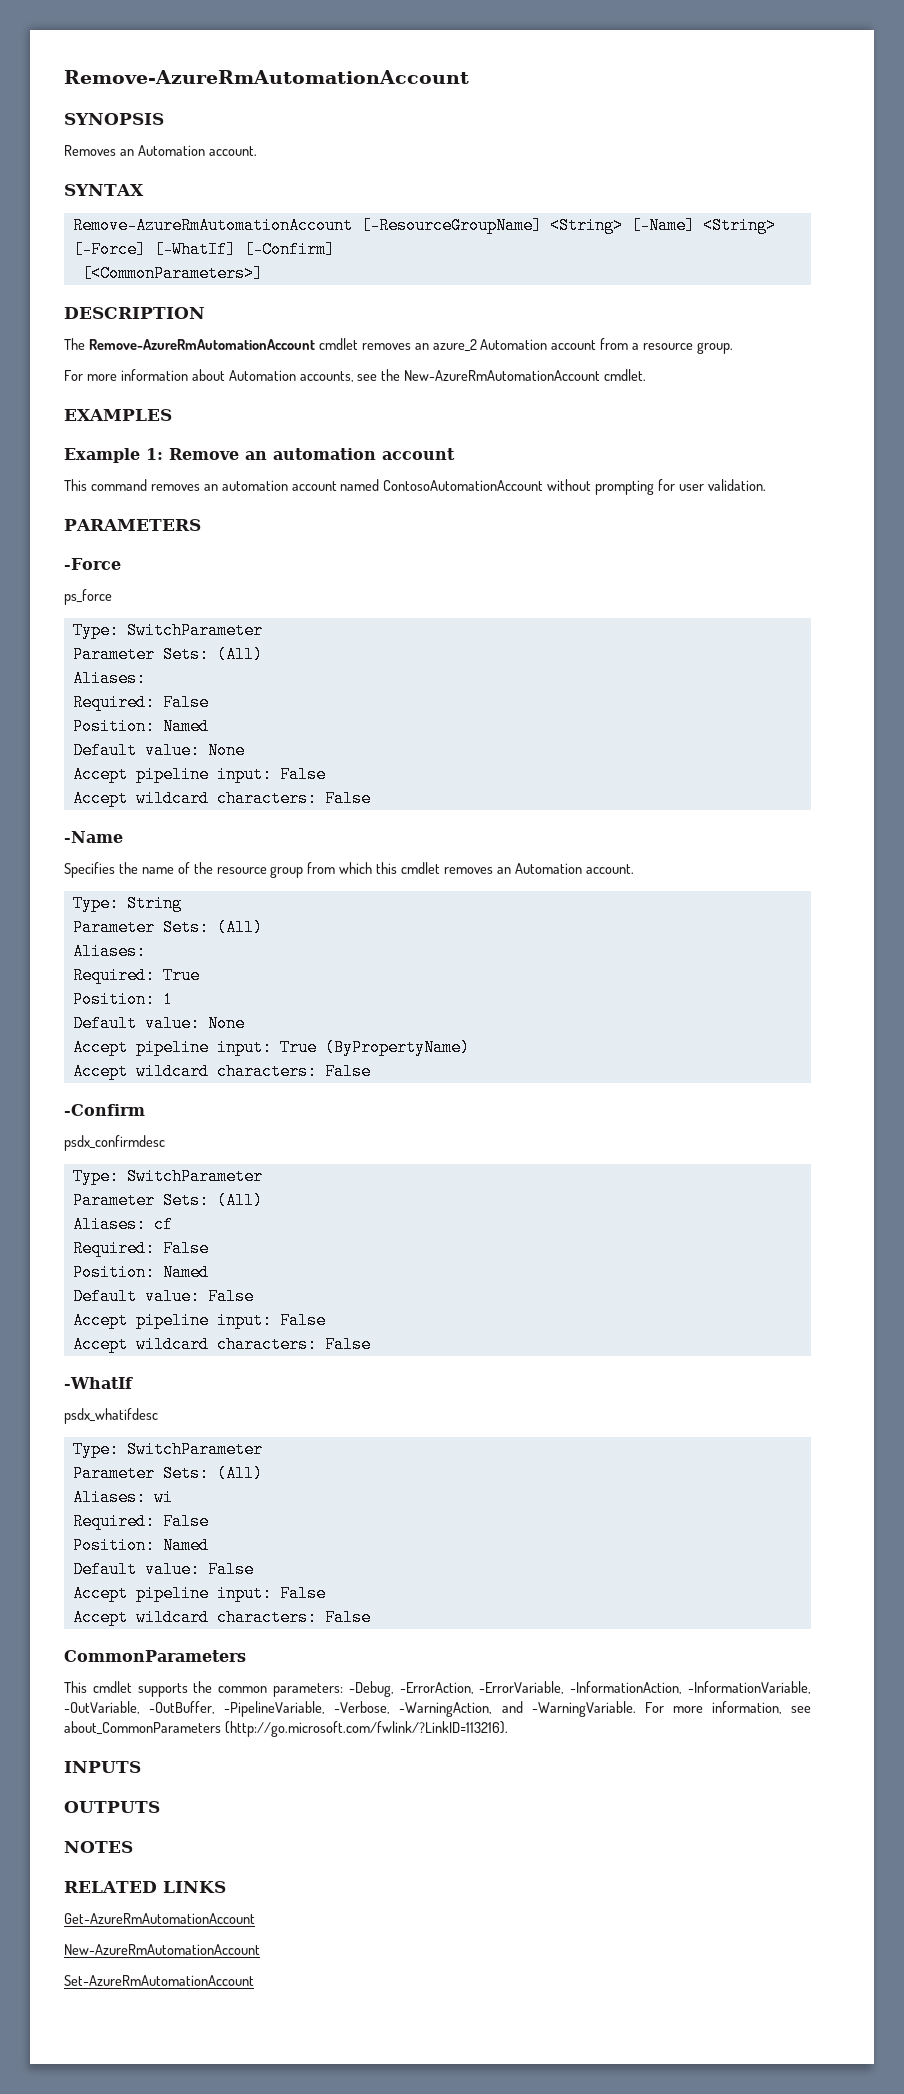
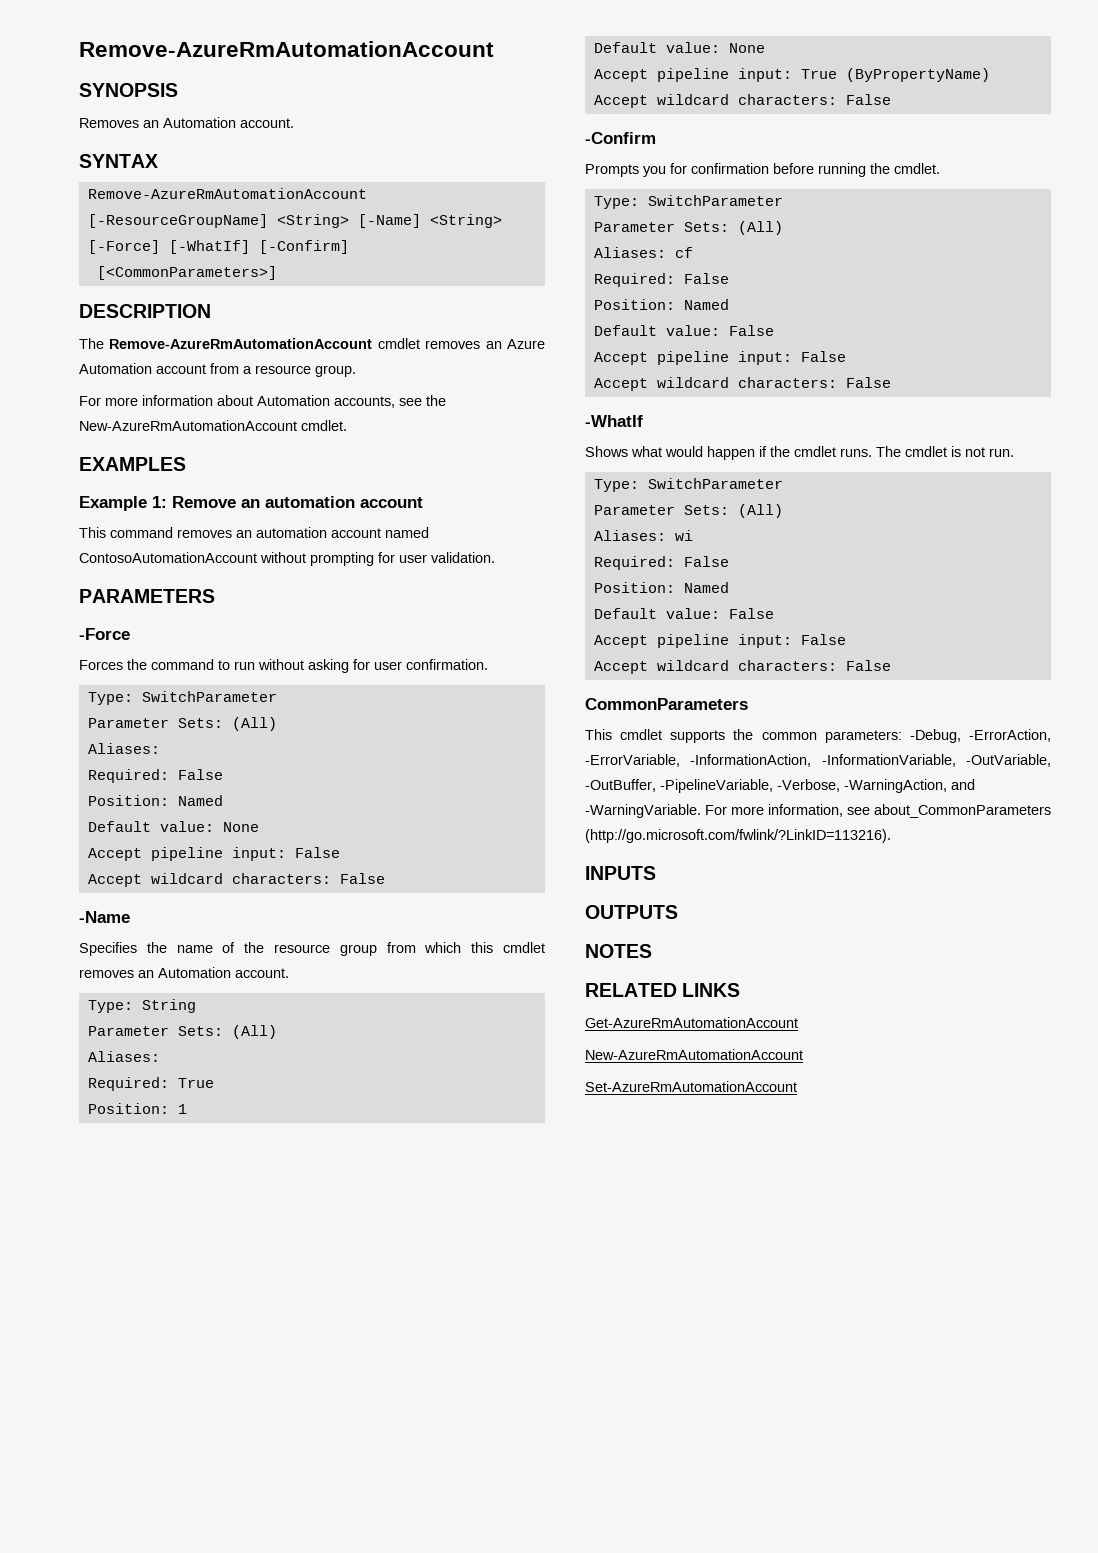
[432,339,477,352] azure_2 -> [506,339,545,349] Azure
[64,589,112,605] ps_force -> [79,659,488,673] Forces the command to run without asking for user confirmation.
[64,1135,165,1151] psdx_confirmdesc -> [585,163,940,177] Prompts you for confirmation before running the cmdlet.
[64,1408,158,1424] psdx_whatifdesc -> [585,446,1014,460] Shows what would happen if the cmdlet runs. The cmdlet is not run.

